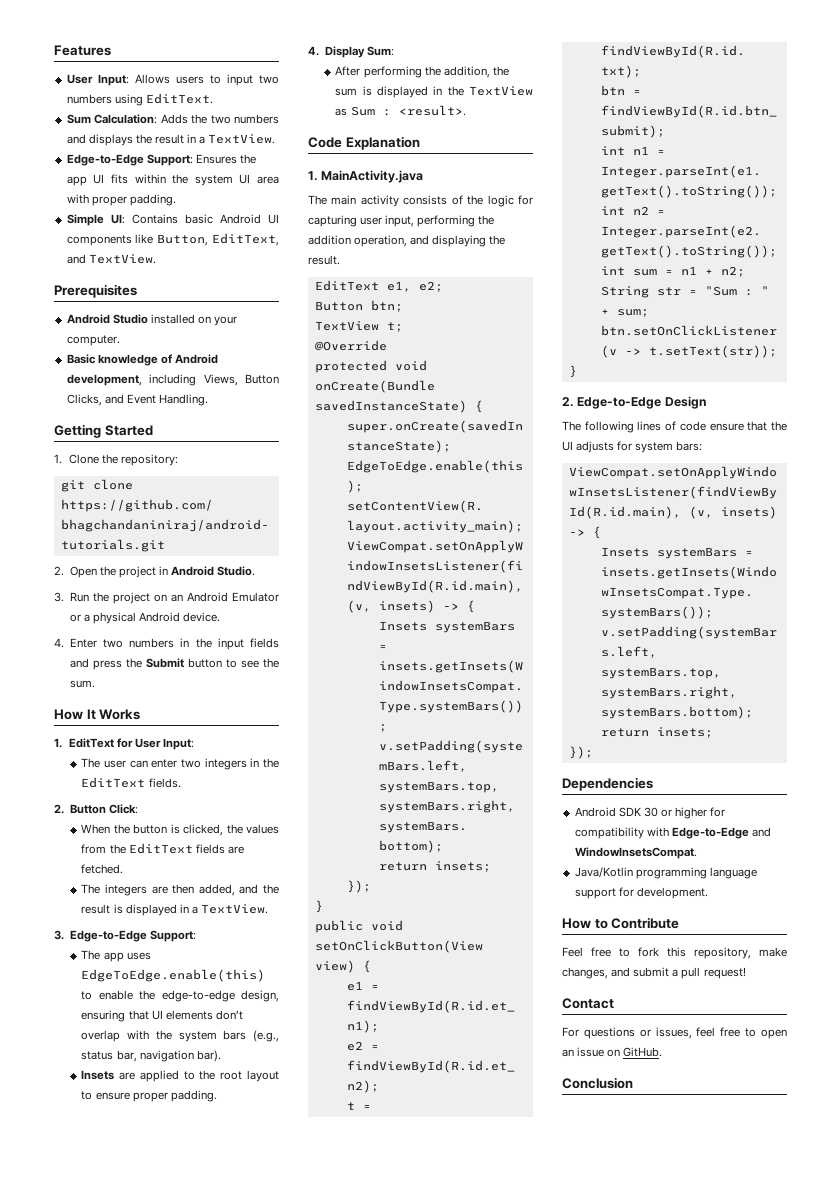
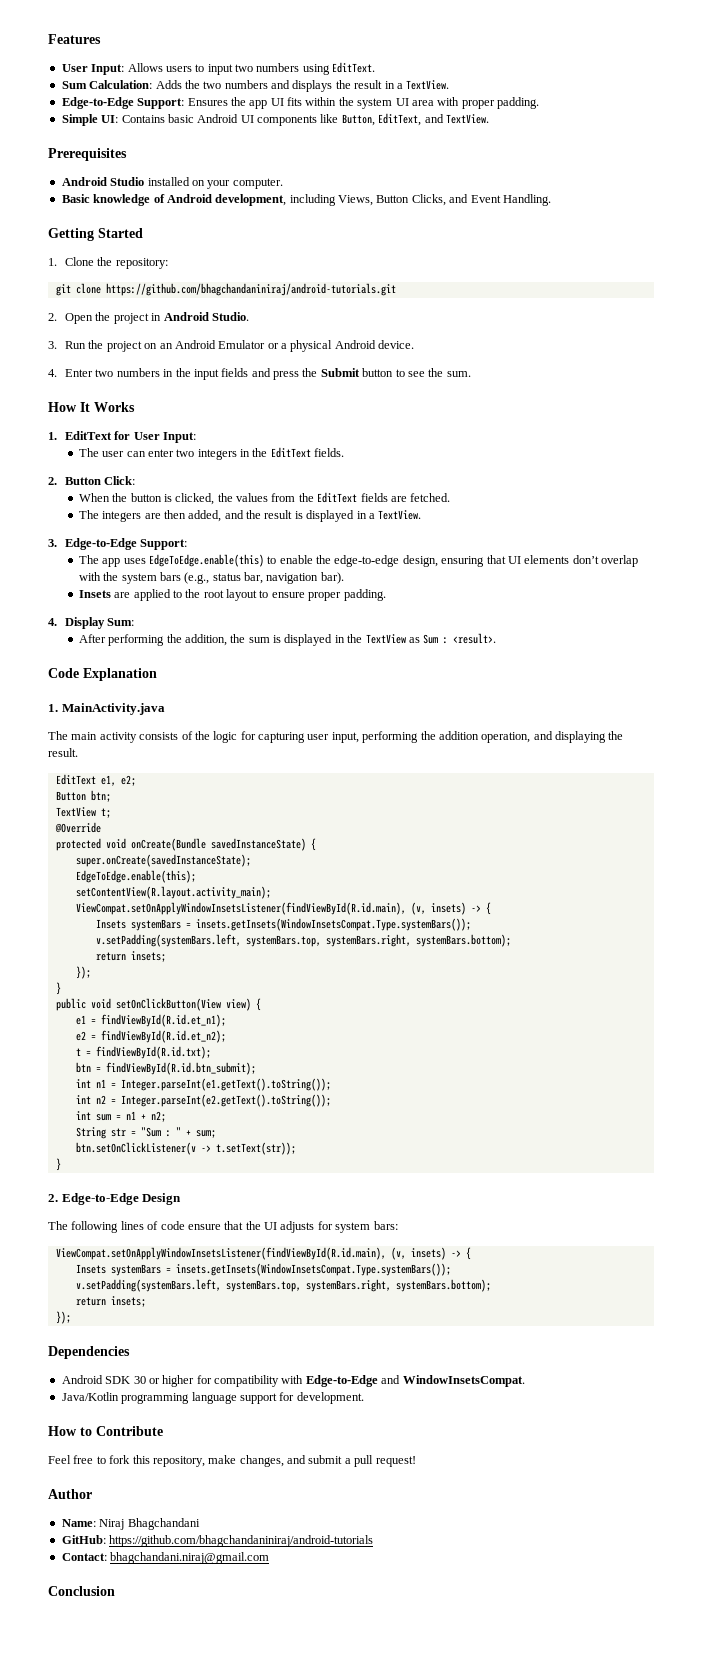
[562,998,614,1009] [562,1027,787,1039] [562,1047,663,1057] Contact // For questions or issues, feel free to open an issue on GitHub. -> [48,1489,92,1499] [61,1518,200,1530] [61,1535,374,1547] [61,1552,270,1564] Author // Name: Niraj Bhagchandani // GitHub: https://github.com/bhagchandaniniraj/android-tutorials // Contact: bhagchandani.niraj@gmail.com

